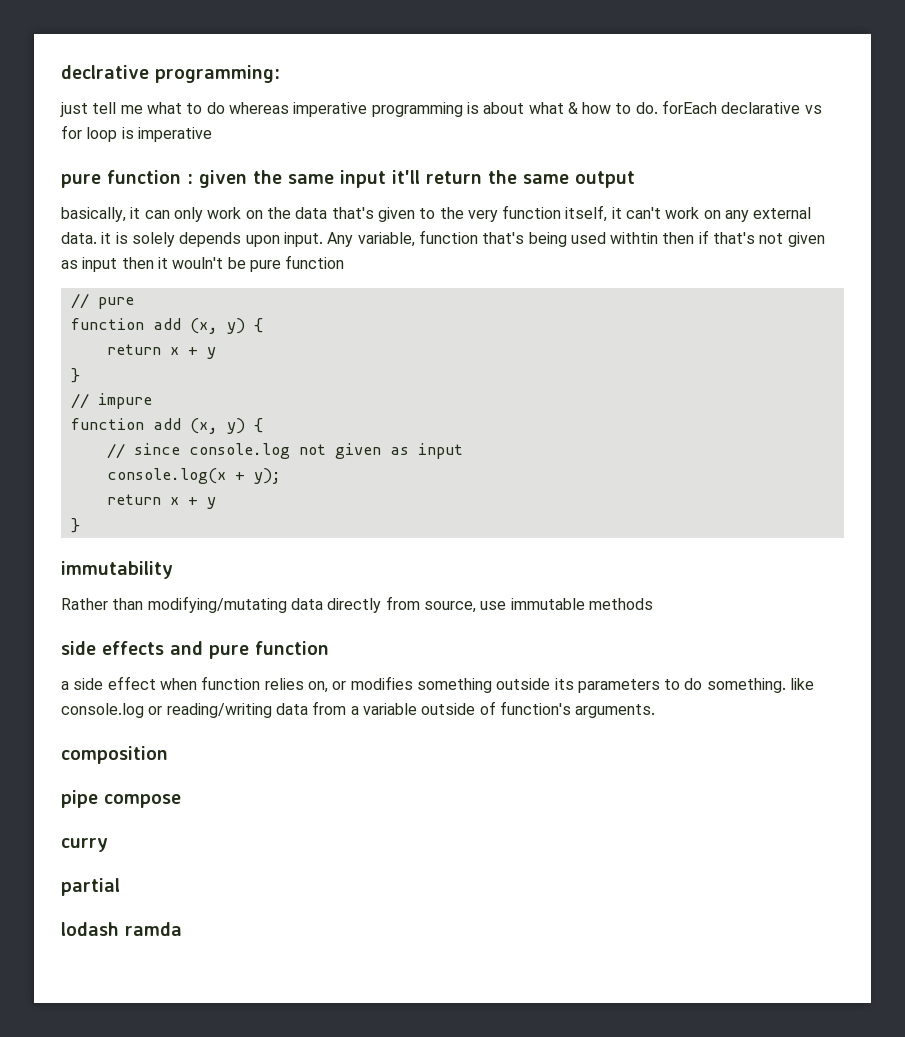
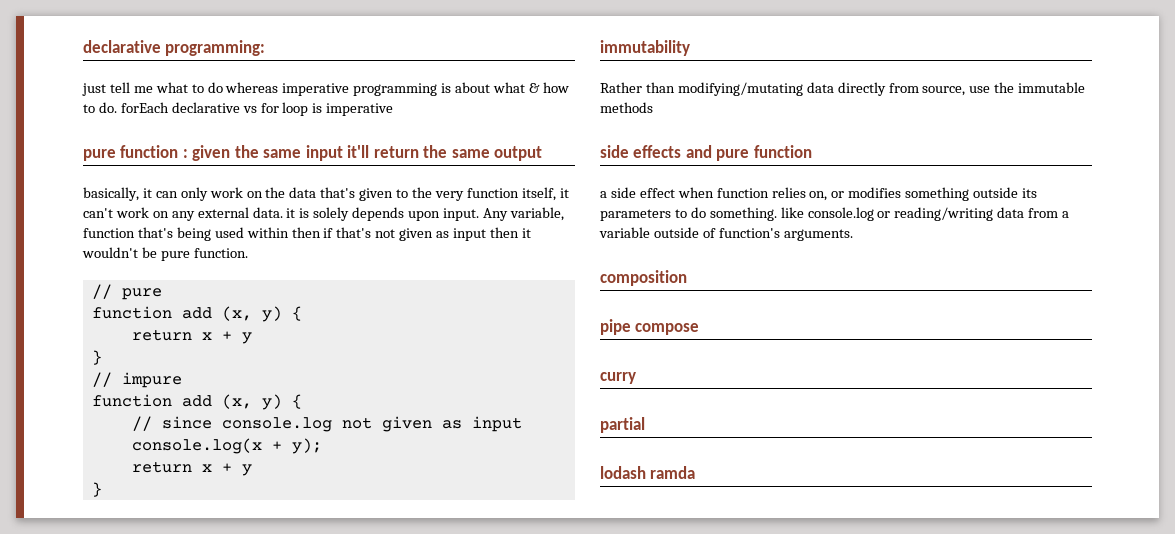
[61,65,149,79] declrative -> [83,40,161,53] declarative
[610,232,659,244] withtin -> [246,227,289,238] within
[172,257,224,269] wouln't -> [82,247,138,258] wouldn't
[285,255,345,269] function -> [193,248,248,258] function.
(507, 605) none -> [994,82,1015,93] the

